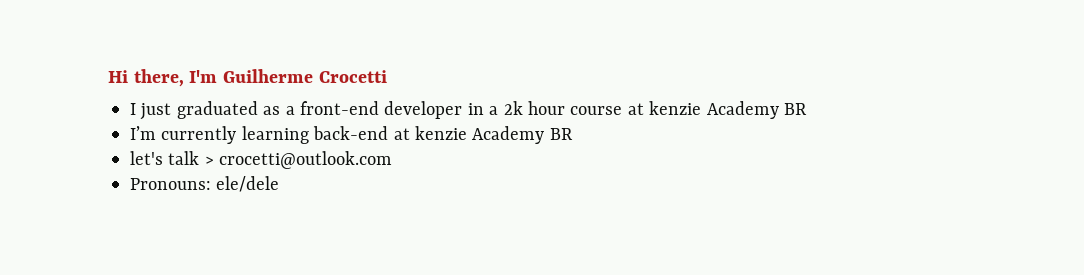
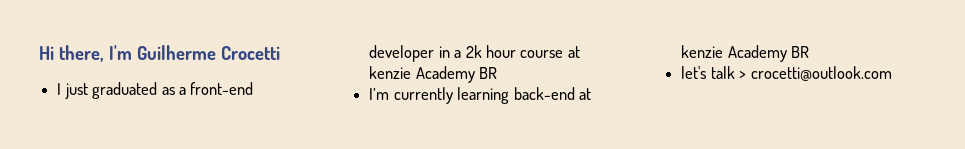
[130,176,280,192] // Pronouns: ele/dele -> (892, 73) none

